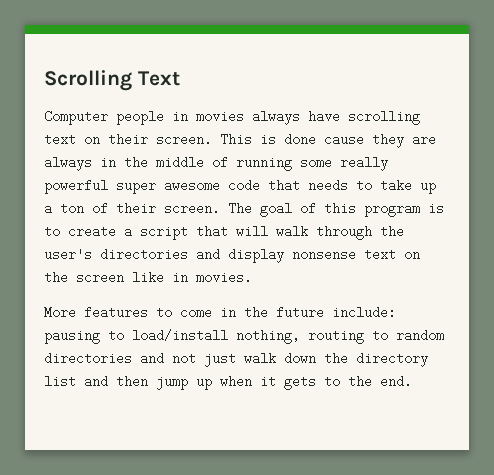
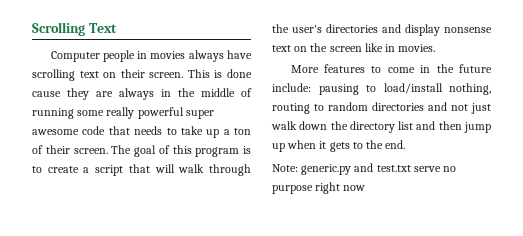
(412, 381) none -> [272,163,457,175] [272,182,366,194] // Note: generic.py and test.txt serve no purpose right now

